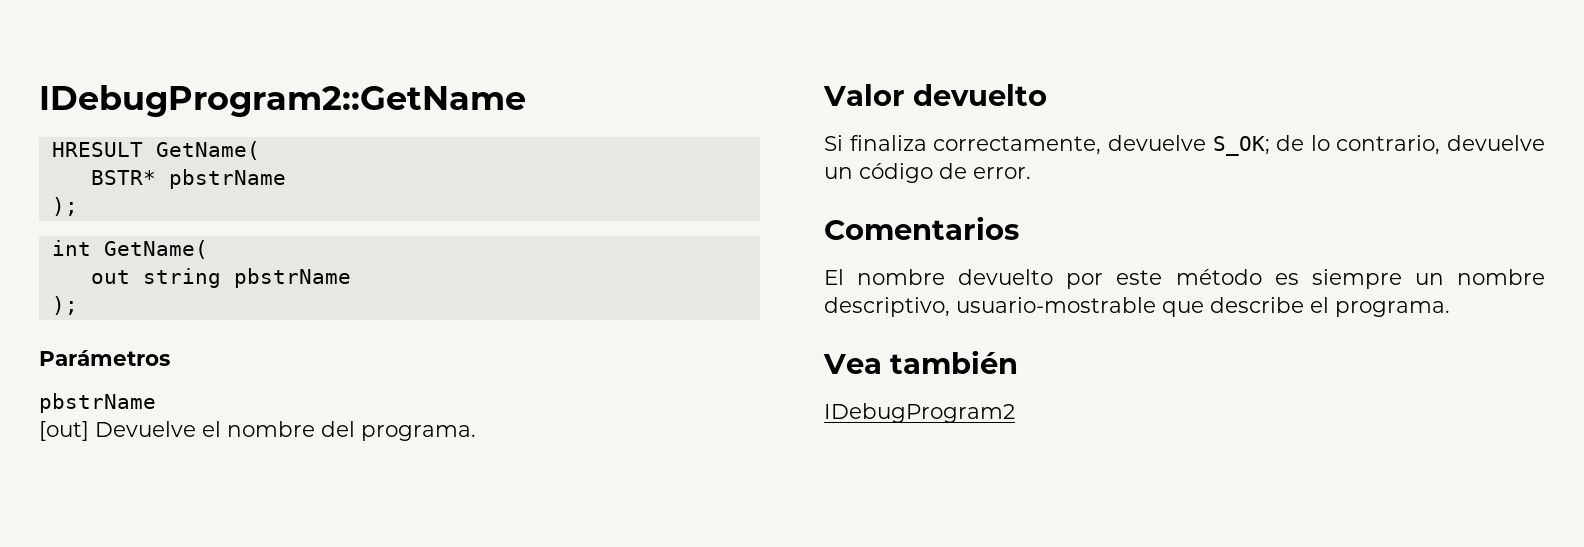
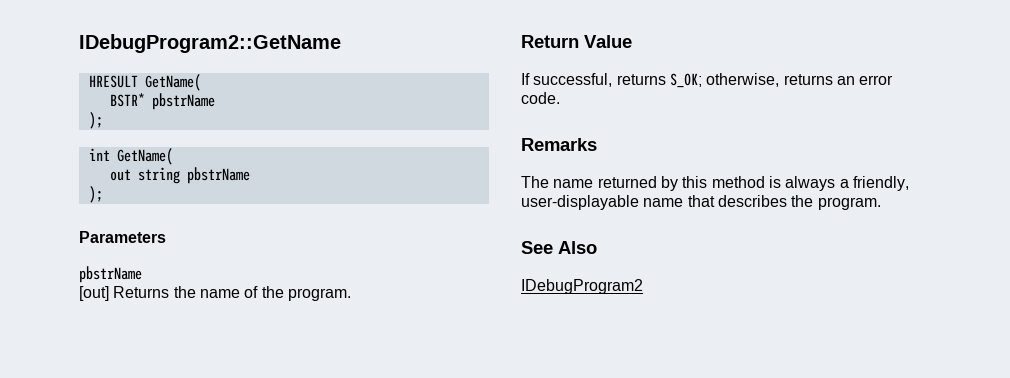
[39,350,170,366] Parámetros -> [79,231,166,243] Parameters
[95,421,476,441] [823,84,1047,106] [824,135,1545,156] [824,163,1031,183] [824,216,1019,240] [824,269,1545,289] [824,297,1450,317] [823,350,1018,374] Devuelve el nombre del programa. // Valor devuelto // Si finaliza correctamente, devuelve S_OK; de lo contrario, devuelve un código de error. // Comentarios // El nombre devuelto por este método es siempre un nombre descriptivo, usuario-mostrable que describe el programa. // Vea también -> [113,286,351,301] [521,35,632,48] [521,73,894,88] [521,92,560,104] [521,138,597,151] [521,176,909,191] [521,195,881,210] [521,241,597,254] Returns the name of the program. // Return Value // If successful, returns S_OK; otherwise, returns an error code. // Remarks // The name returned by this method is always a friendly, user-displayable name that describes the program. // See Also

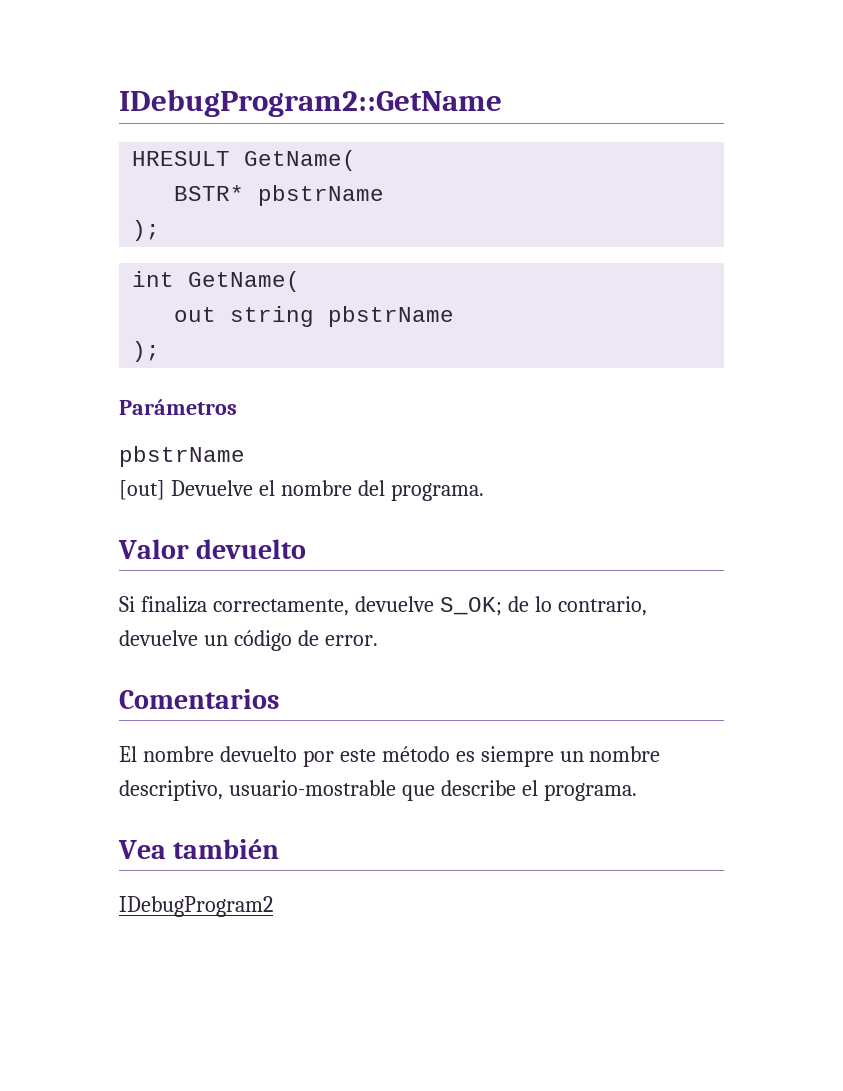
[79,231,166,243] Parameters -> [119,399,237,415] Parámetros
[113,286,351,301] [521,35,632,48] [521,73,894,88] [521,92,560,104] [521,138,597,151] [521,176,909,191] [521,195,881,210] [521,241,597,254] Returns the name of the program. // Return Value // If successful, returns S_OK; otherwise, returns an error code. // Remarks // The name returned by this method is always a friendly, user-displayable name that describes the program. // See Also -> [170,480,484,501] [118,539,307,559] [119,596,647,616] [119,630,378,651] [119,689,279,709] [119,746,661,767] [119,780,637,801] [118,839,280,859] Devuelve el nombre del programa. // Valor devuelto // Si finaliza correctamente, devuelve S_OK; de lo contrario, devuelve un código de error. // Comentarios // El nombre devuelto por este método es siempre un nombre descriptivo, usuario-mostrable que describe el programa. // Vea también

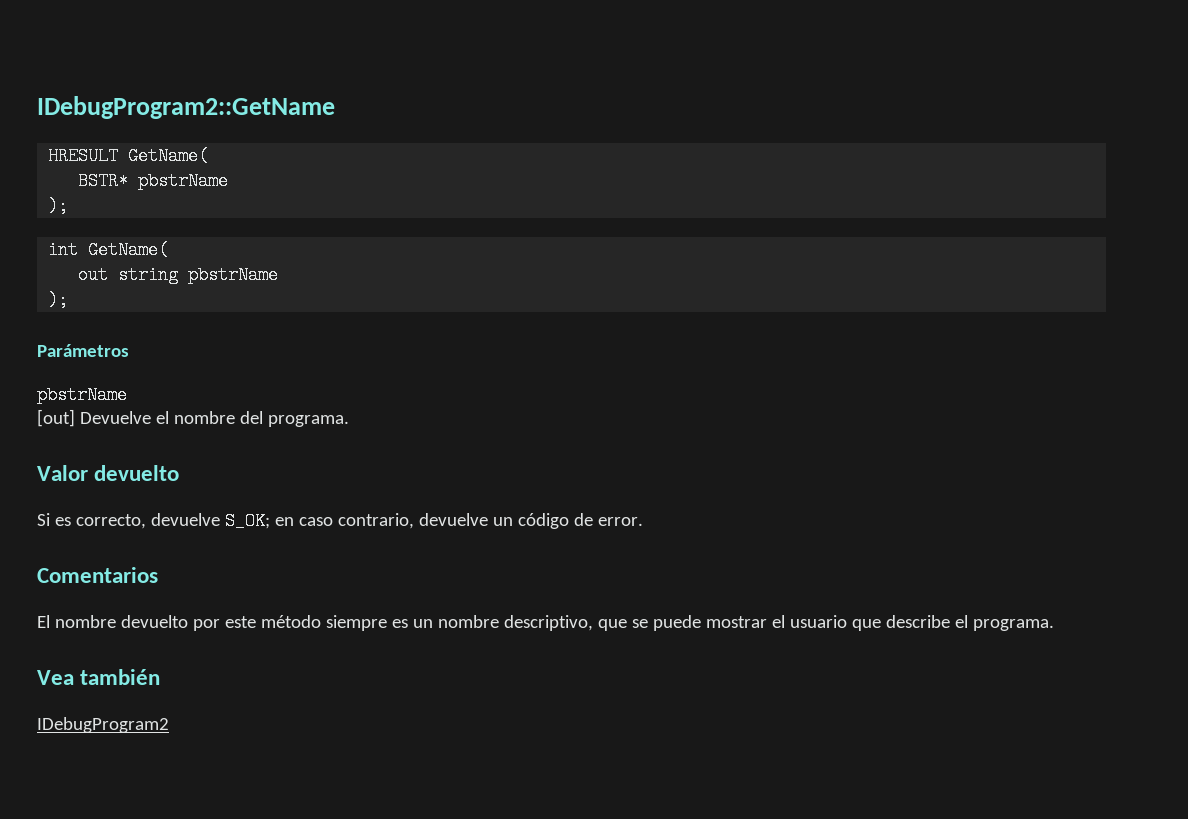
[140,596,552,616] finaliza correctamente, devuelve S_OK; de lo -> [54,512,333,530] es correcto, devuelve S_OK; en caso
[455,746,554,767] es siempre -> [325,615,408,631] siempre es
[228,780,396,796] usuario-mostrable -> [597,615,847,631] que se puede mostrar el usuario

